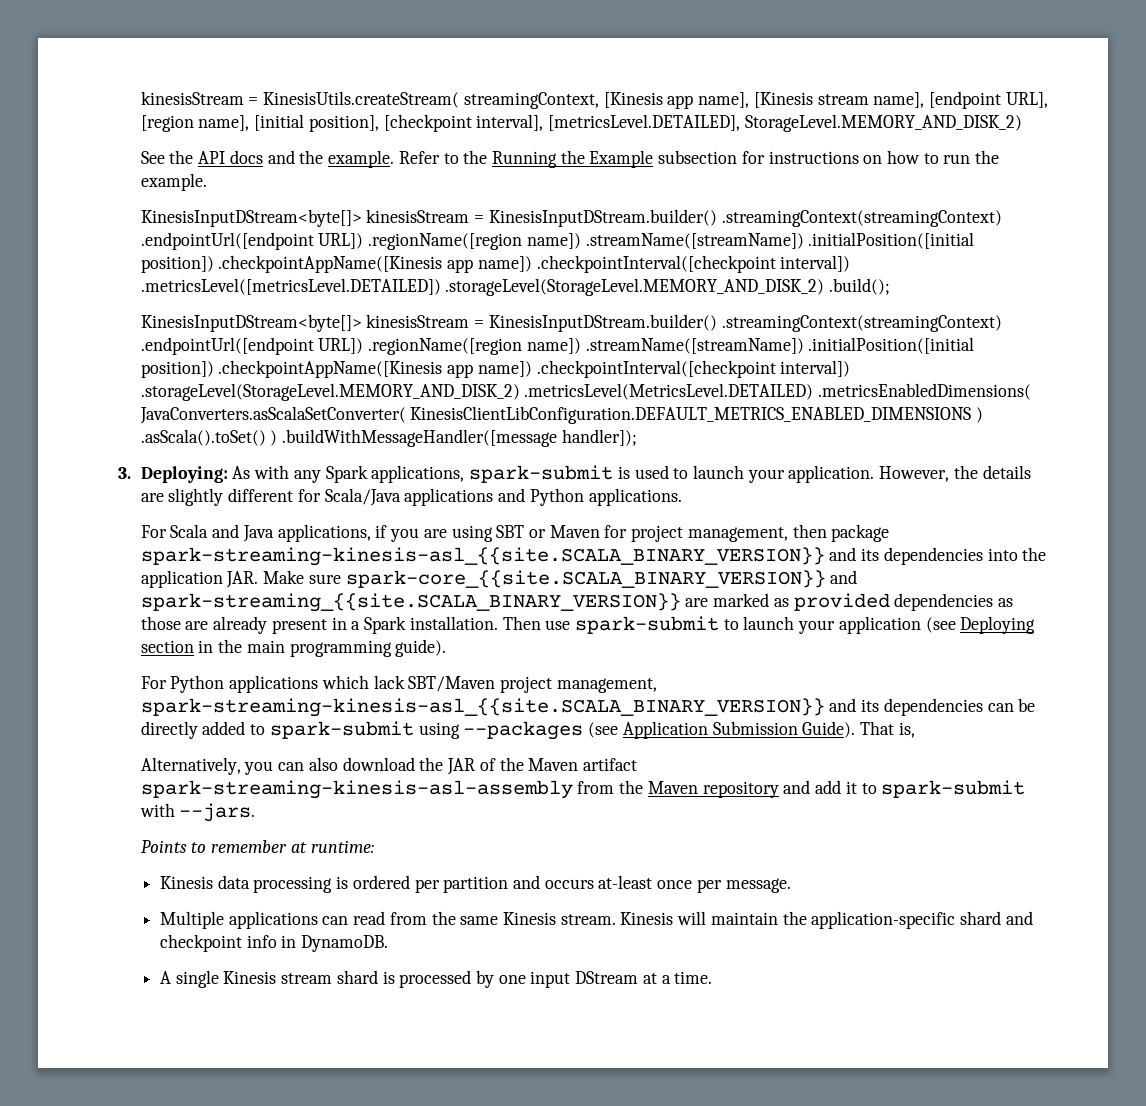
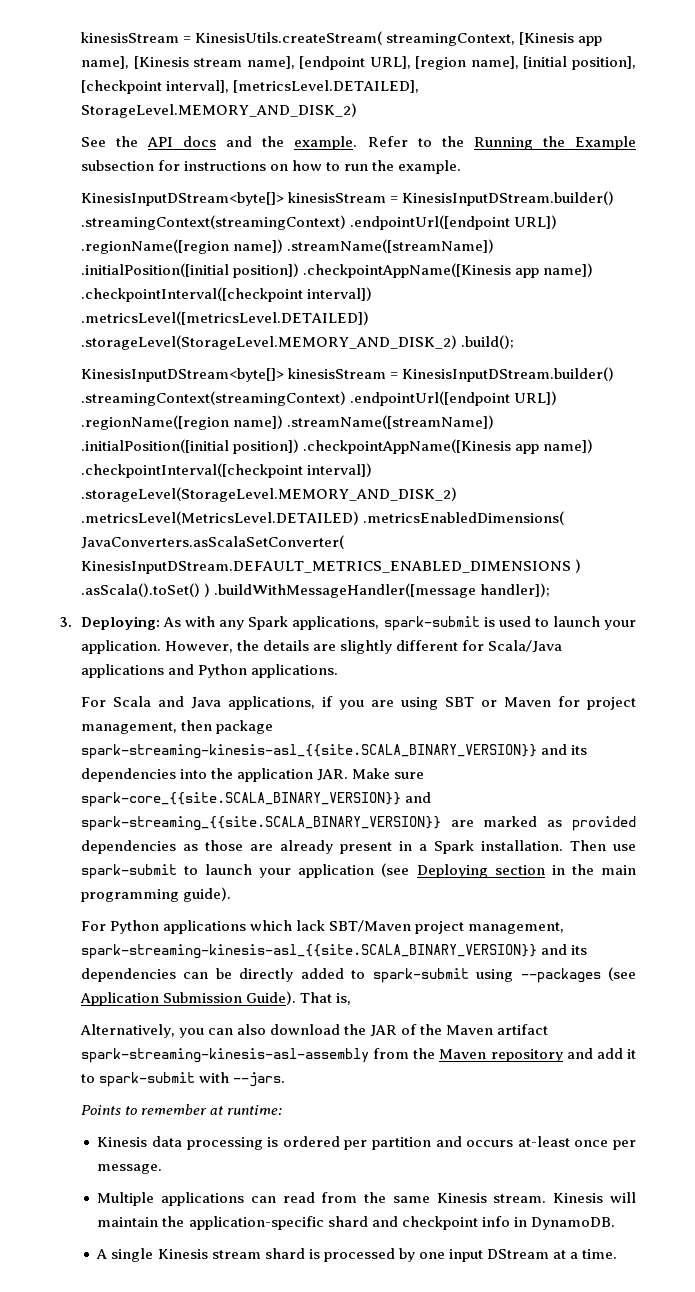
[410,406,972,424] KinesisClientLibConfiguration.DEFAULT_METRICS_ENABLED_DIMENSIONS -> [80,561,571,574] KinesisInputDStream.DEFAULT_METRICS_ENABLED_DIMENSIONS

